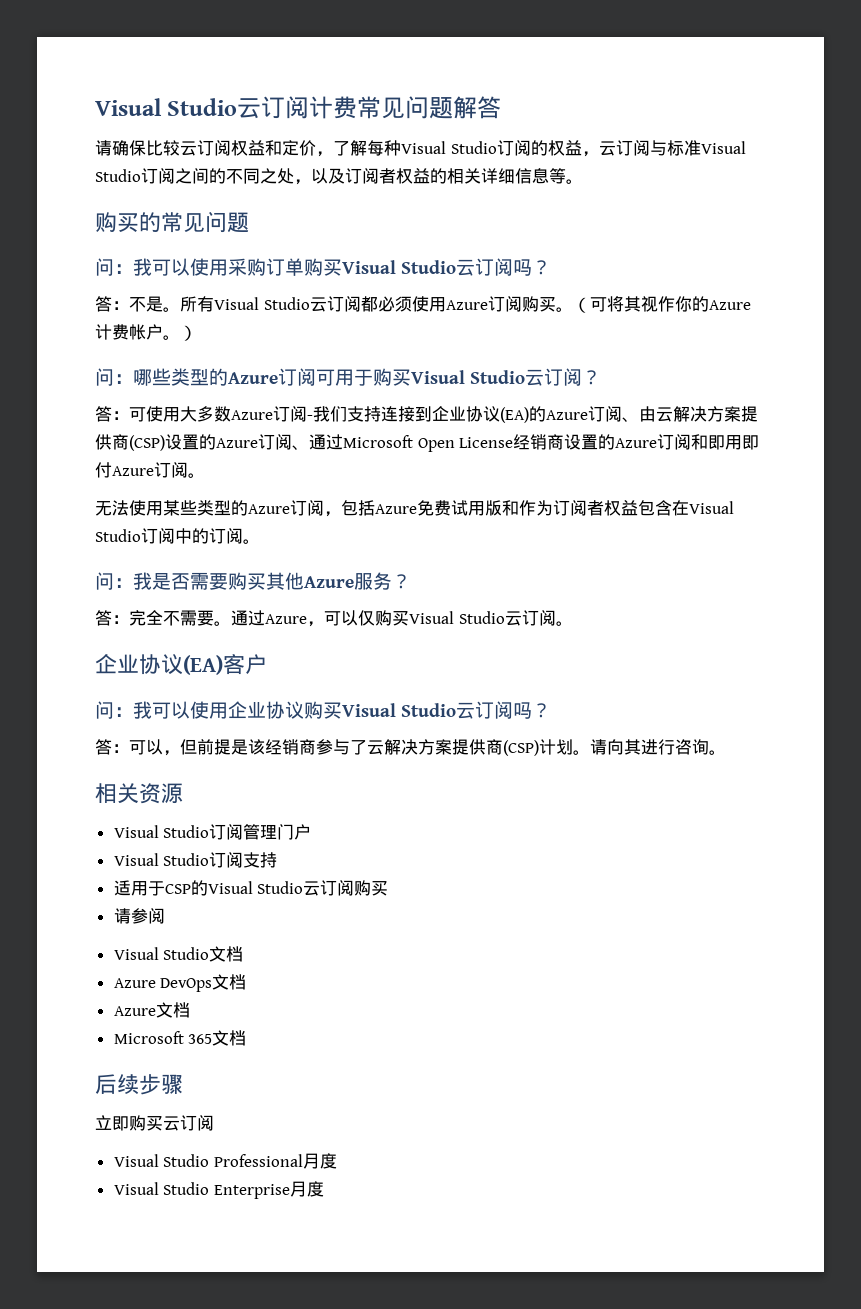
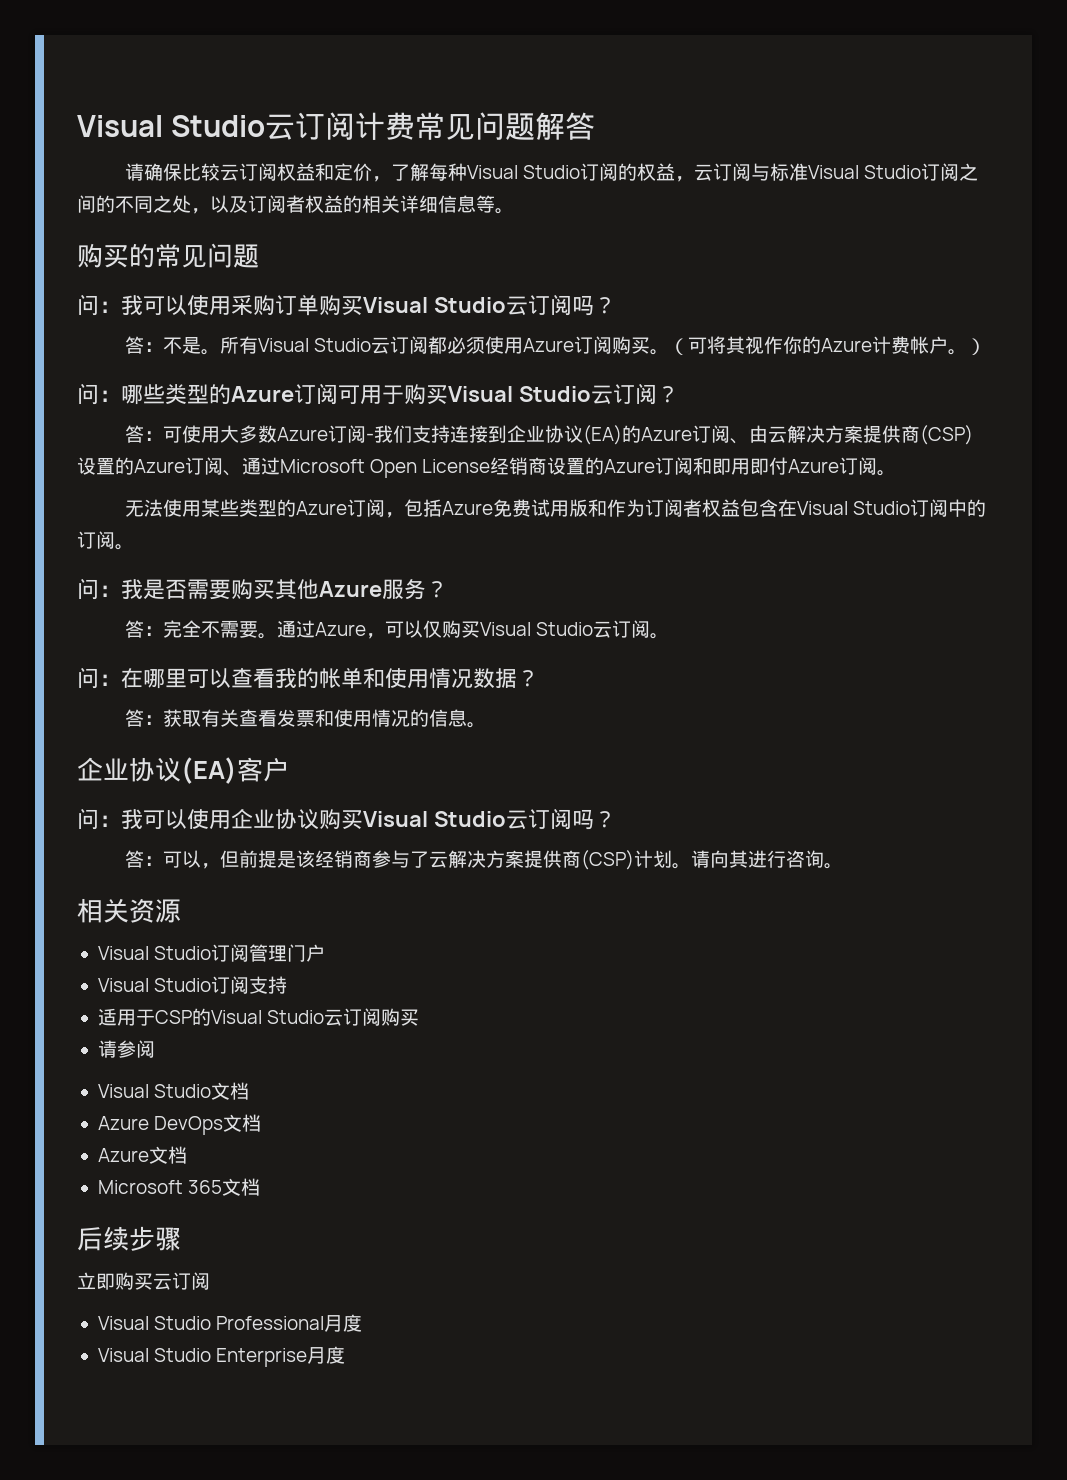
(573, 623) none -> [77,667,539,689] [124,709,486,728] // 问：在哪里可以查看我的帐单和使用情况数据？ // 答：获取有关查看发票和使用情况的信息。

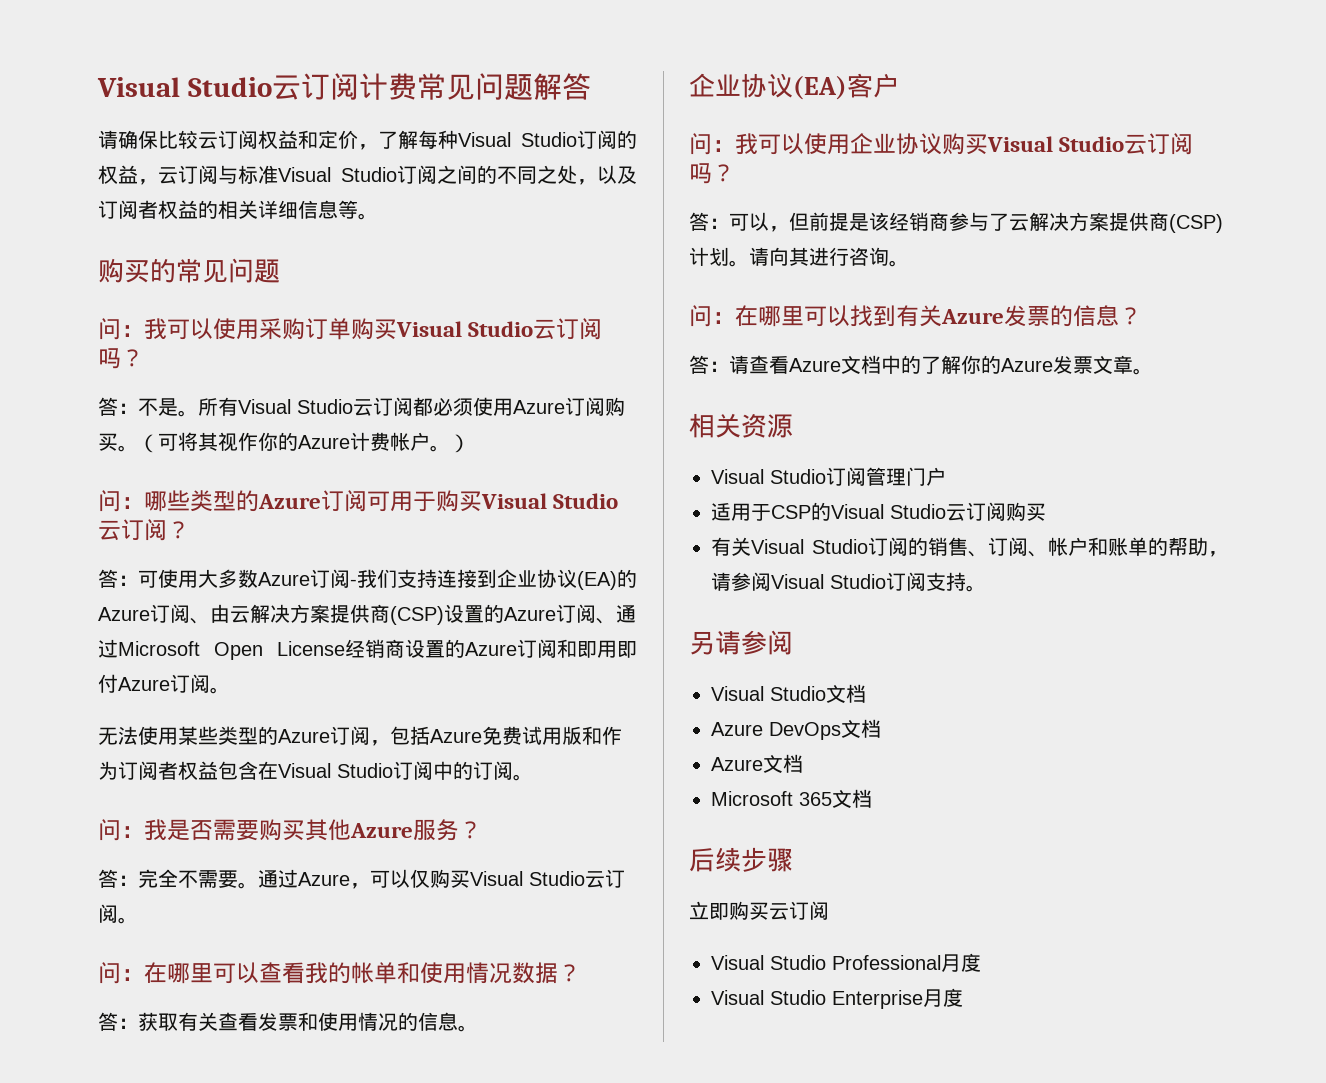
(843, 866) none -> [689,305,1142,327] [689,355,1153,375] // 问：在哪里可以找到有关Azure发票的信息？ // 答：请查看Azure文档中的了解你的Azure发票文章。
[97,976,288,994] // Visual Studio订阅支持 -> (946, 476) none
(420, 1017) none -> [711,537,1228,557] [711,572,986,592] [689,631,715,655] 有关Visual Studio订阅的销售、订阅、帐户和账单的帮助，请参阅Visual Studio订阅支持。 // 另

